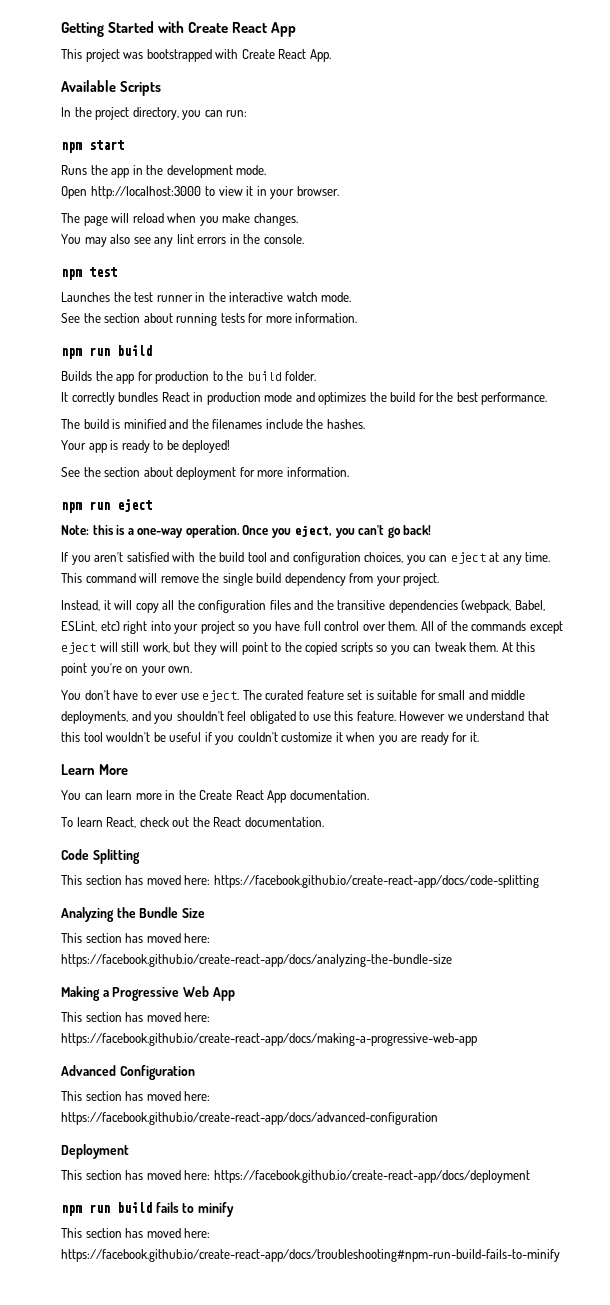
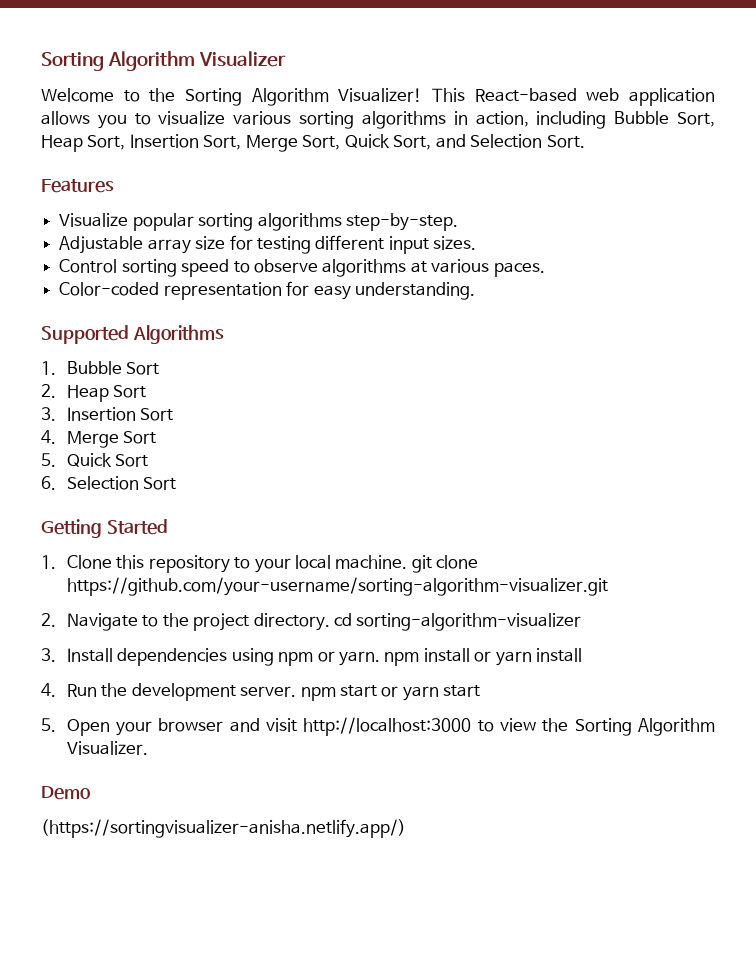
[61,21,297,37] [61,49,331,62] [61,80,161,96] [61,107,248,120] [61,140,124,153] [61,165,267,178] [61,186,339,199] [61,213,298,226] [61,234,304,247] [61,267,117,280] [61,292,352,302] [61,313,358,326] [61,345,152,359] [61,371,317,384] [61,392,548,405] [61,419,365,429] [61,440,231,453] [61,467,349,480] [61,499,152,513] [61,525,432,538] [61,552,551,565] [61,573,440,586] [61,600,545,613] [61,621,563,634] [61,642,536,655] [61,663,193,676] [61,690,526,702] [61,711,549,724] [61,732,479,745] [61,764,128,775] [61,790,369,803] [61,817,324,828] [61,849,140,864] [61,875,539,888] [61,907,205,922] [61,933,211,943] [61,954,452,967] [61,986,235,1001] [61,1012,211,1022] [61,1033,477,1046] [61,1065,195,1080] [61,1091,211,1101] [61,1112,438,1125] [61,1144,129,1159] [61,1170,530,1183] [61,1202,234,1217] [61,1228,211,1238] [61,1249,560,1262] Getting Started with Create React App // This project was bootstrapped with Create React App. // Available Scripts // In the project directory, you can run: // npm start // Runs the app in the development mode. // Open http://localhost:3000 to view it in your browser. // The page will reload when you make changes. // You may also see any lint errors in the console. // npm test // Launches the test runner in the interactive watch mode. // See the section about running tests for more information. // npm run build // Builds the app for production to the build folder. // It correctly bundles React in production mode and optimizes the build for the best performance. // The build is minified and the filenames include the hashes. // Your app is ready to be deployed! // See the section about deployment for more information. // npm run eject // Note: this is a one-way operation. Once you eject, you can't go back! // If you aren't satisfied with the build tool and configuration choices, you can eject at any time. This command will remove the single build dependency from your project. // Instead, it will copy all the configuration files and the transitive dependencies (webpack, Babel, ESLint, etc) right into your project so you have full control over them. All of the commands except eject will still work, but they will point to the copied scripts so you can tweak them. At this point you're on your own. // You don't have to ever use eject. The curated feature set is suitable for small and middle deployments, and you shouldn't feel obligated to use this feature. However we understand that this tool wouldn't be useful if you couldn't customize it when you are ready for it. // Learn More // You can learn more in the Create React App documentation. // To learn React, check out the React documentation. // Code Splitting // This section has moved here: https://facebook.github.io/create-react-app/docs/code-splitting // Analyzing the Bundle Size // This section has moved here: https://facebook.github.io/create-react-app/docs/analyzing-the-bundle-size // Making a Progressive Web App // This section has moved here: https://facebook.github.io/create-react-app/docs/making-a-progressive-web-app // Advanced Configuration // This section has moved here: https://facebook.github.io/create-react-app/docs/advanced-configuration // Deployment // This section has moved here: https://facebook.github.io/create-react-app/docs/deployment // npm run build fails to minify // This section has moved here: https://facebook.github.io/create-react-app/docs/troubleshooting#npm-run-build-fails-to-minify -> [41,51,287,71] [41,88,715,106] [41,111,715,129] [41,134,585,152] [41,179,114,193] [59,213,458,231] [59,235,477,254] [59,259,545,277] [59,281,475,300] [41,325,224,344] [41,361,160,375] [41,384,147,402] [41,407,174,421] [41,430,157,448] [41,453,149,467] [41,476,177,490] [41,519,168,538] [41,555,479,573] [66,577,608,596] [41,613,582,631] [41,648,583,666] [41,683,481,701] [41,717,715,736] [66,741,148,755] [41,786,90,800] [41,819,406,838] Sorting Algorithm Visualizer // Welcome to the Sorting Algorithm Visualizer! This React-based web application allows you to visualize various sorting algorithms in action, including Bubble Sort, Heap Sort, Insertion Sort, Merge Sort, Quick Sort, and Selection Sort. // Features // Visualize popular sorting algorithms step-by-step. // Adjustable array size for testing different input sizes. // Control sorting speed to observe algorithms at various paces. // Color-coded representation for easy understanding. // Supported Algorithms // 1. Bubble Sort // 2. Heap Sort // 3. Insertion Sort // 4. Merge Sort // 5. Quick Sort // 6. Selection Sort // Getting Started // 1. Clone this repository to your local machine. git clone https://github.com/your-username/sorting-algorithm-visualizer.git // 2. Navigate to the project directory. cd sorting-algorithm-visualizer // 3. Install dependencies using npm or yarn. npm install or yarn install // 4. Run the development server. npm start or yarn start // 5. Open your browser and visit http://localhost:3000 to view the Sorting Algorithm Visualizer. // Demo // (https://sortingvisualizer-anisha.netlify.app/)

